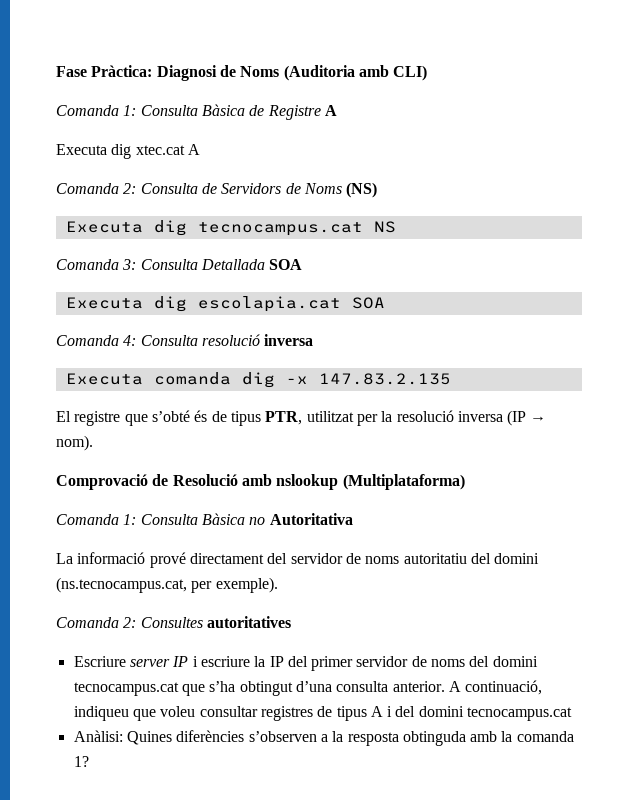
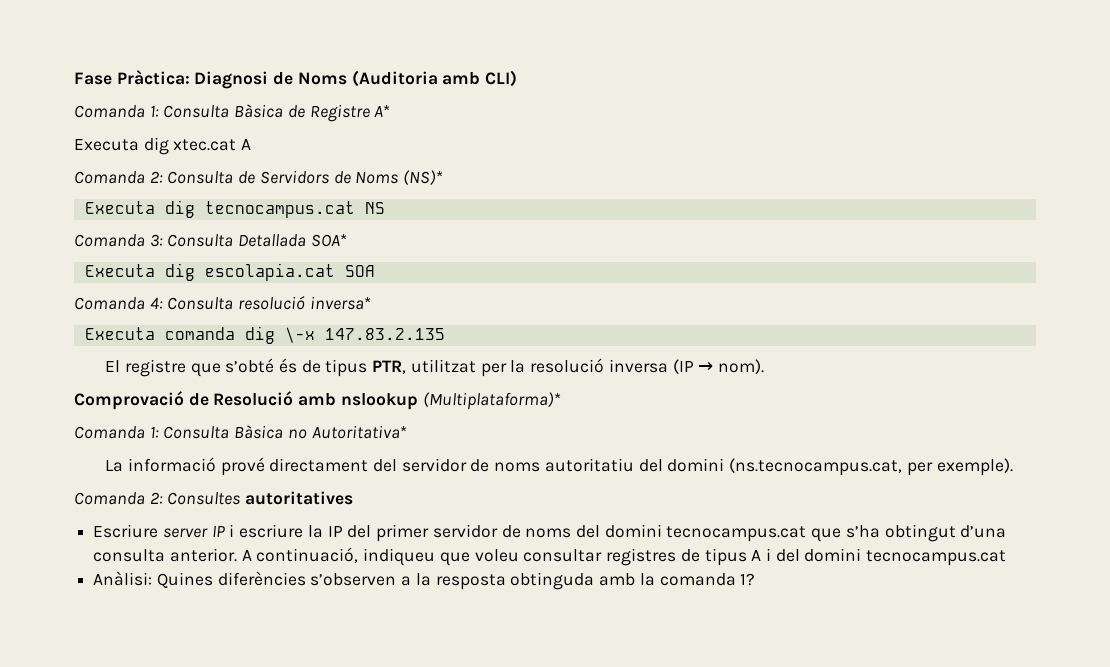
[324,105,337,116] A -> [374,105,391,117] A*
[346,182,378,198] (NS) -> [403,170,444,185] (NS)*
[269,259,303,270] SOA -> [310,234,347,247] SOA*
[264,334,314,346] inversa -> [309,296,371,310] inversa*
[285,376,308,384] -x -> [284,327,315,343] \-x
[342,474,465,490] (Multiplataforma) -> [422,392,561,410] (Multiplataforma)*
[269,513,353,525] Autoritativa -> [311,425,407,439] Autoritativa*

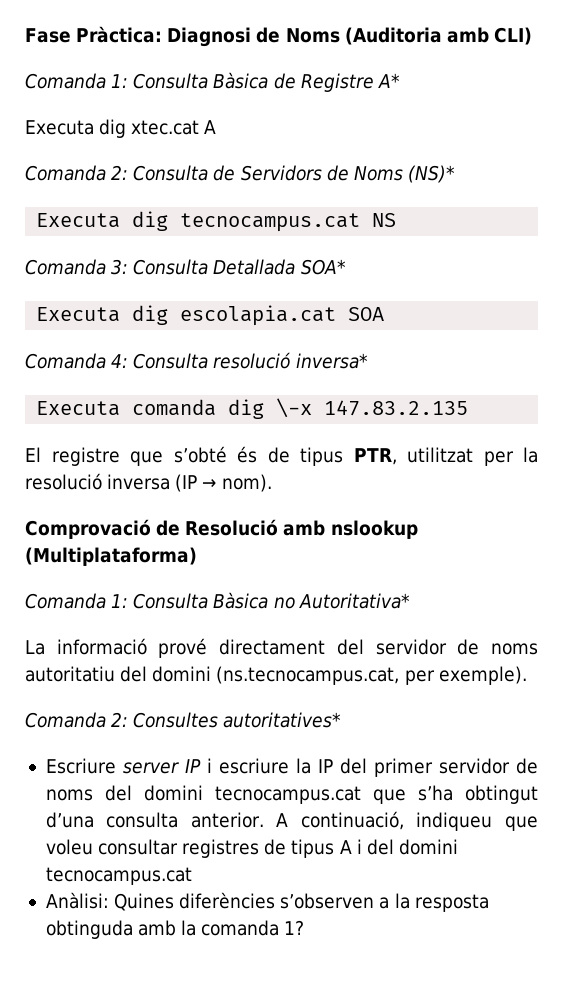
[422,392,561,410] (Multiplataforma)* -> [25,547,197,566] (Multiplataforma)
[245,491,354,505] autoritatives -> [223,712,342,728] autoritatives*

